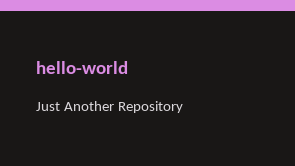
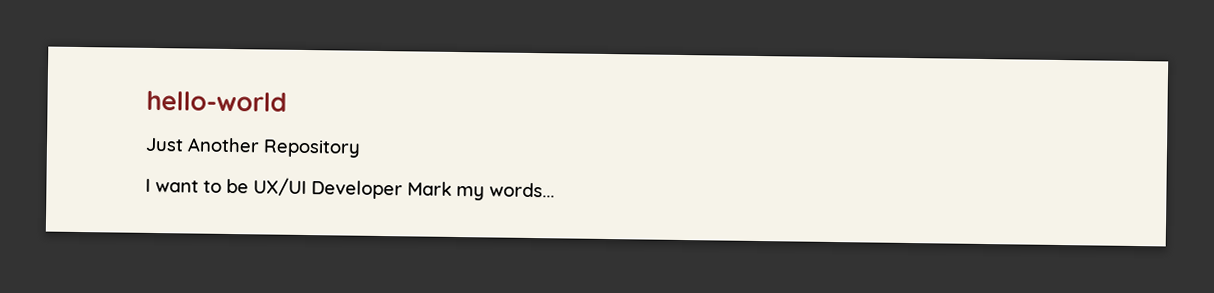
(183, 107) none -> [145,177,555,201] // I want to be UX/UI Developer Mark my words...

